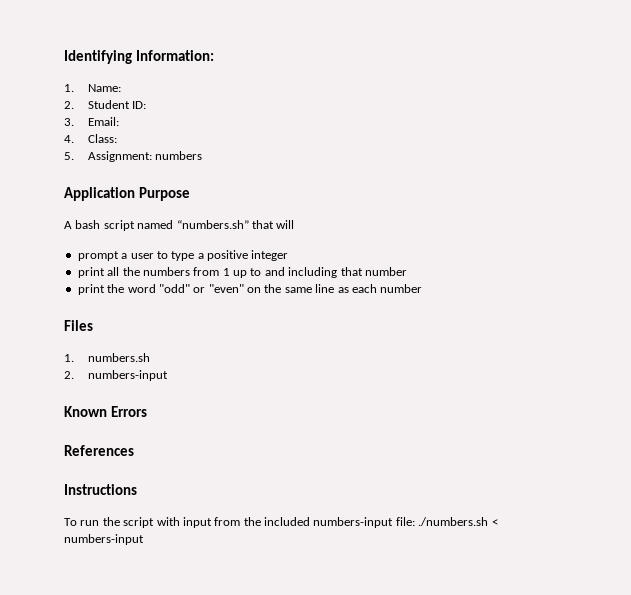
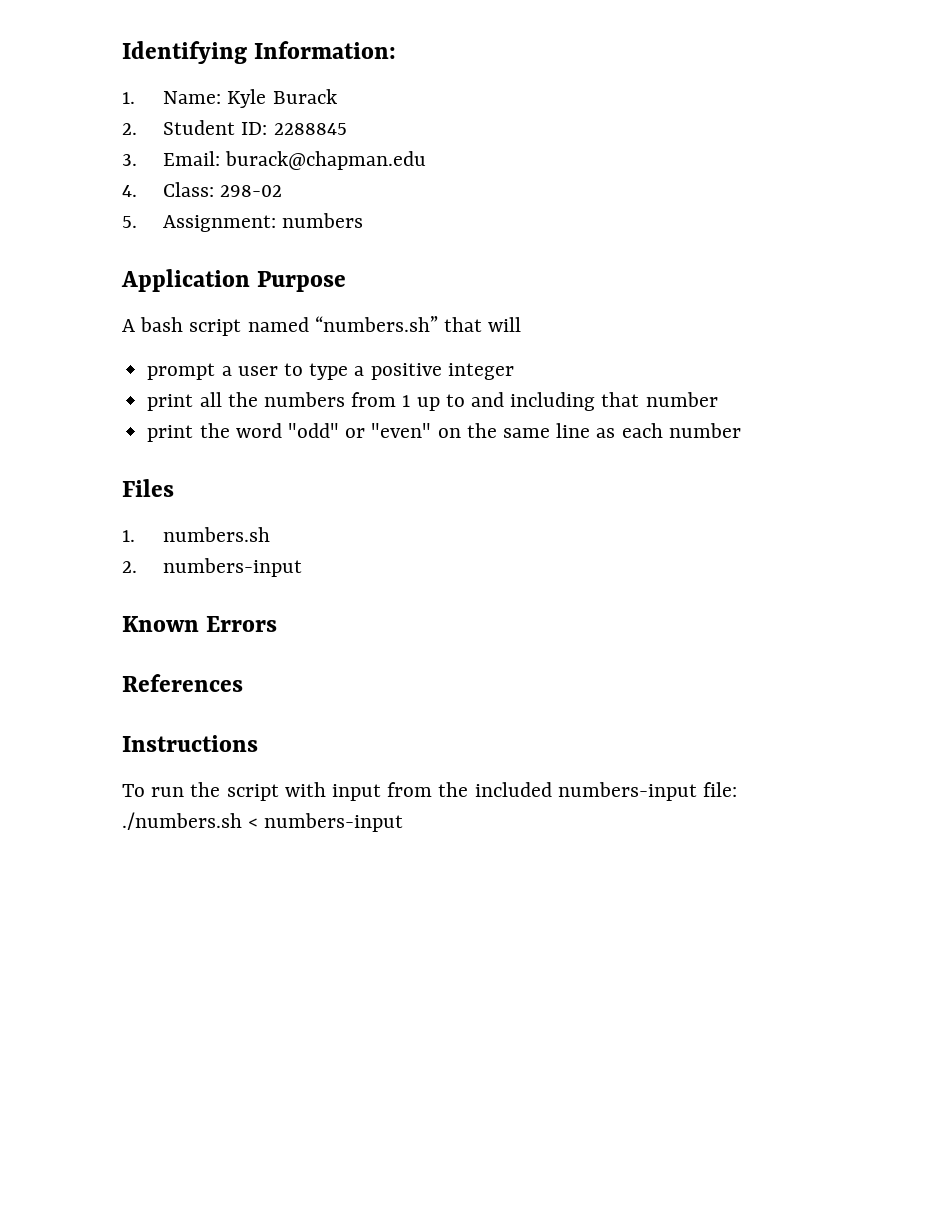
(121, 88) none -> [227,89,337,108] Kyle Burack
(147, 105) none -> [273,123,347,135] 2288845
(119, 121) none -> [225,151,427,170] burack@chapman.edu
(117, 138) none -> [220,185,283,197] 298-02

